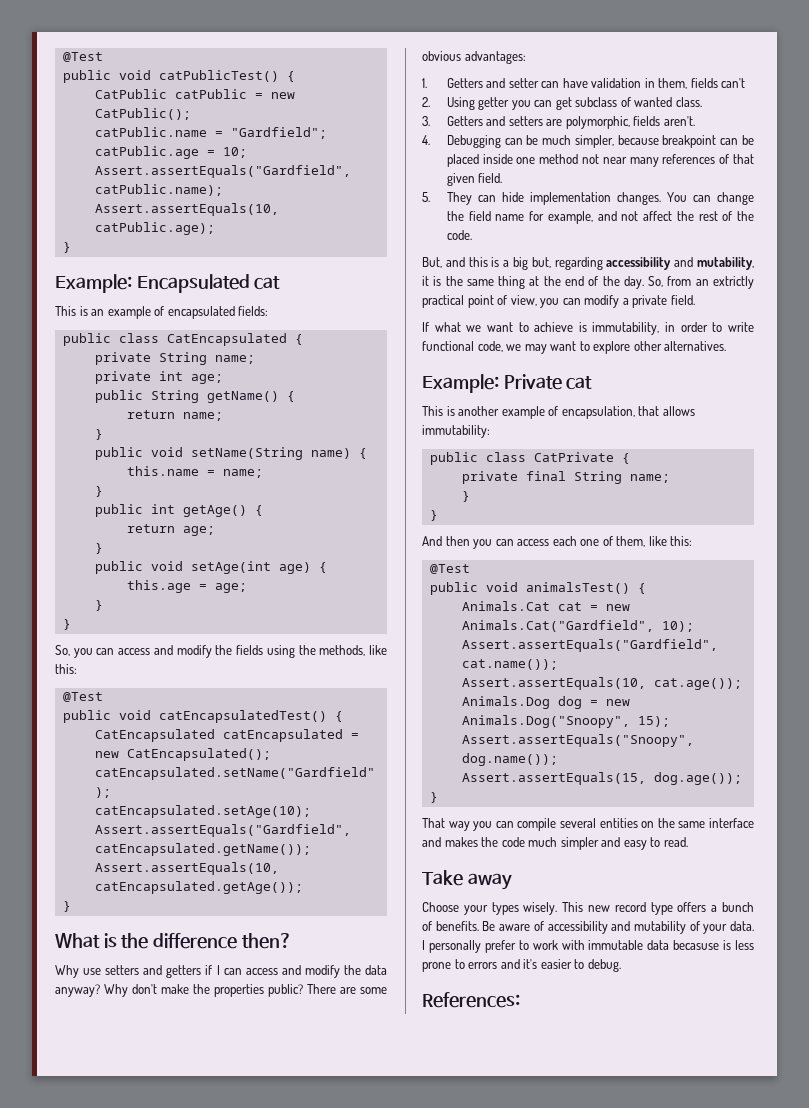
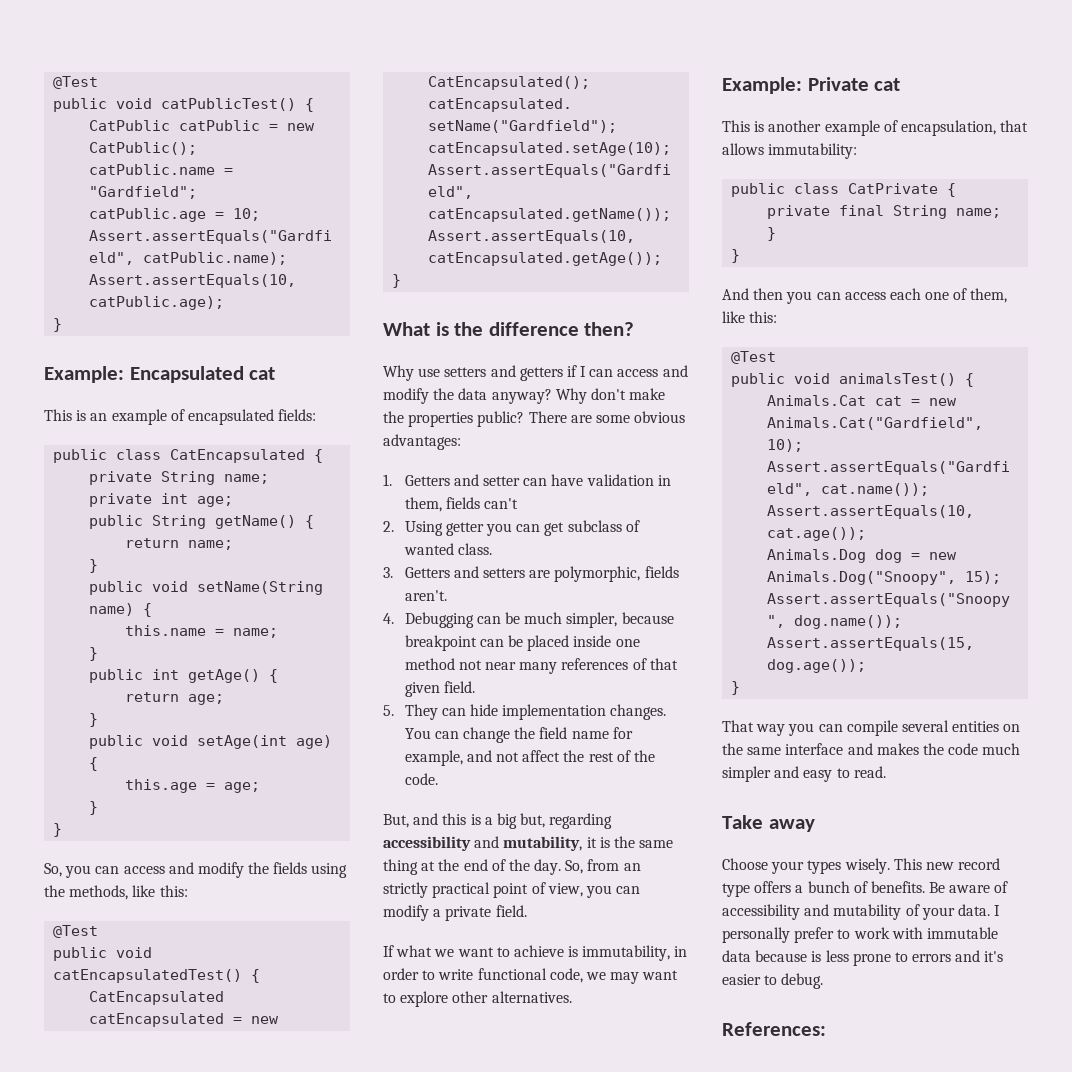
[713,276,754,289] extrictly -> [383,882,428,898] strictly
[673,940,720,950] becasuse -> [755,950,808,962] because

